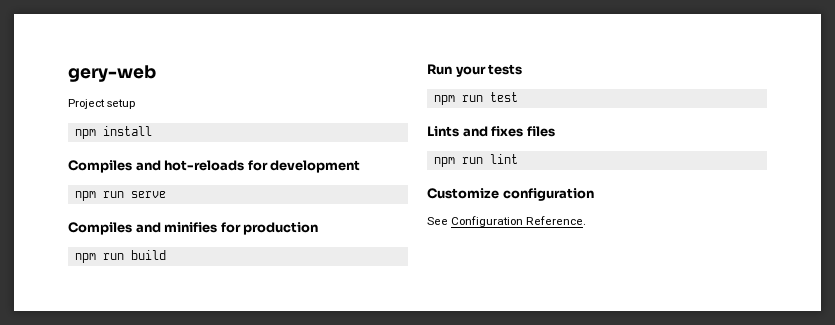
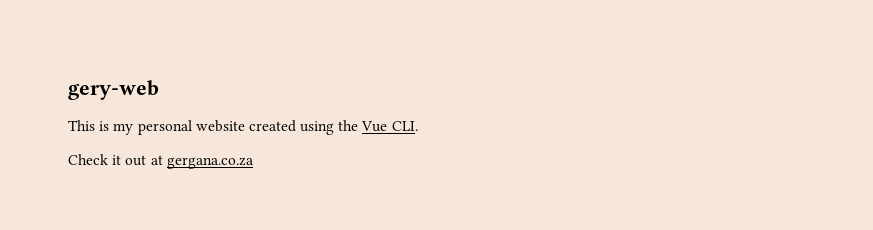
[68,99,136,109] [74,126,152,139] [68,160,361,173] [74,191,166,201] [68,222,319,235] [74,250,166,263] [427,64,523,77] [433,92,518,105] [427,126,555,137] [433,154,518,167] [427,188,594,201] [427,216,587,227] Project setup // npm install // Compiles and hot-reloads for development // npm run serve // Compiles and minifies for production // npm run build // Run your tests // npm run test // Lints and fixes files // npm run lint // Customize configuration // See Configuration Reference. -> [68,120,418,135] [68,154,254,169] This is my personal website created using the Vue CLI. // Check it out at gergana.co.za

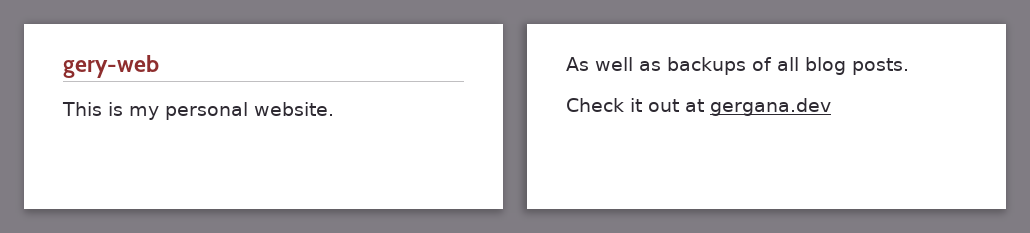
[195,120,418,135] website created using the Vue CLI. -> [254,102,334,116] [566,57,909,75] website. // As well as backups of all blog posts.
[166,157,254,169] gergana.co.za -> [710,98,831,116] gergana.dev

